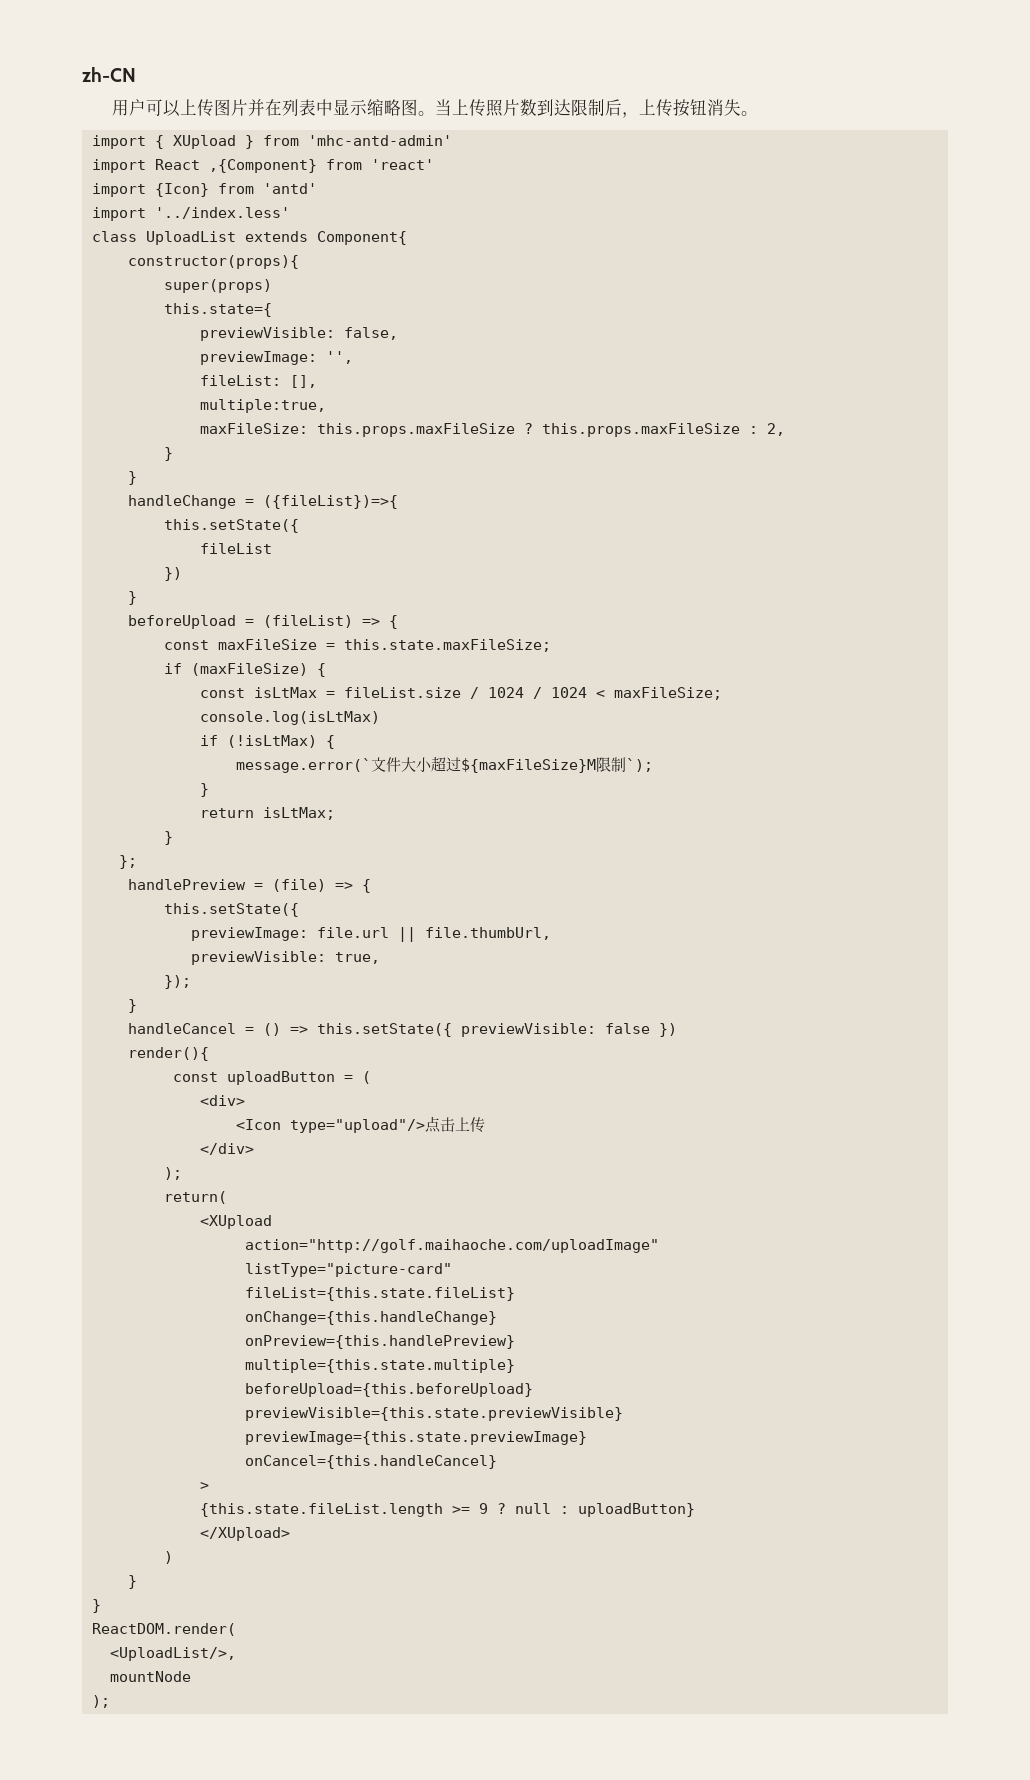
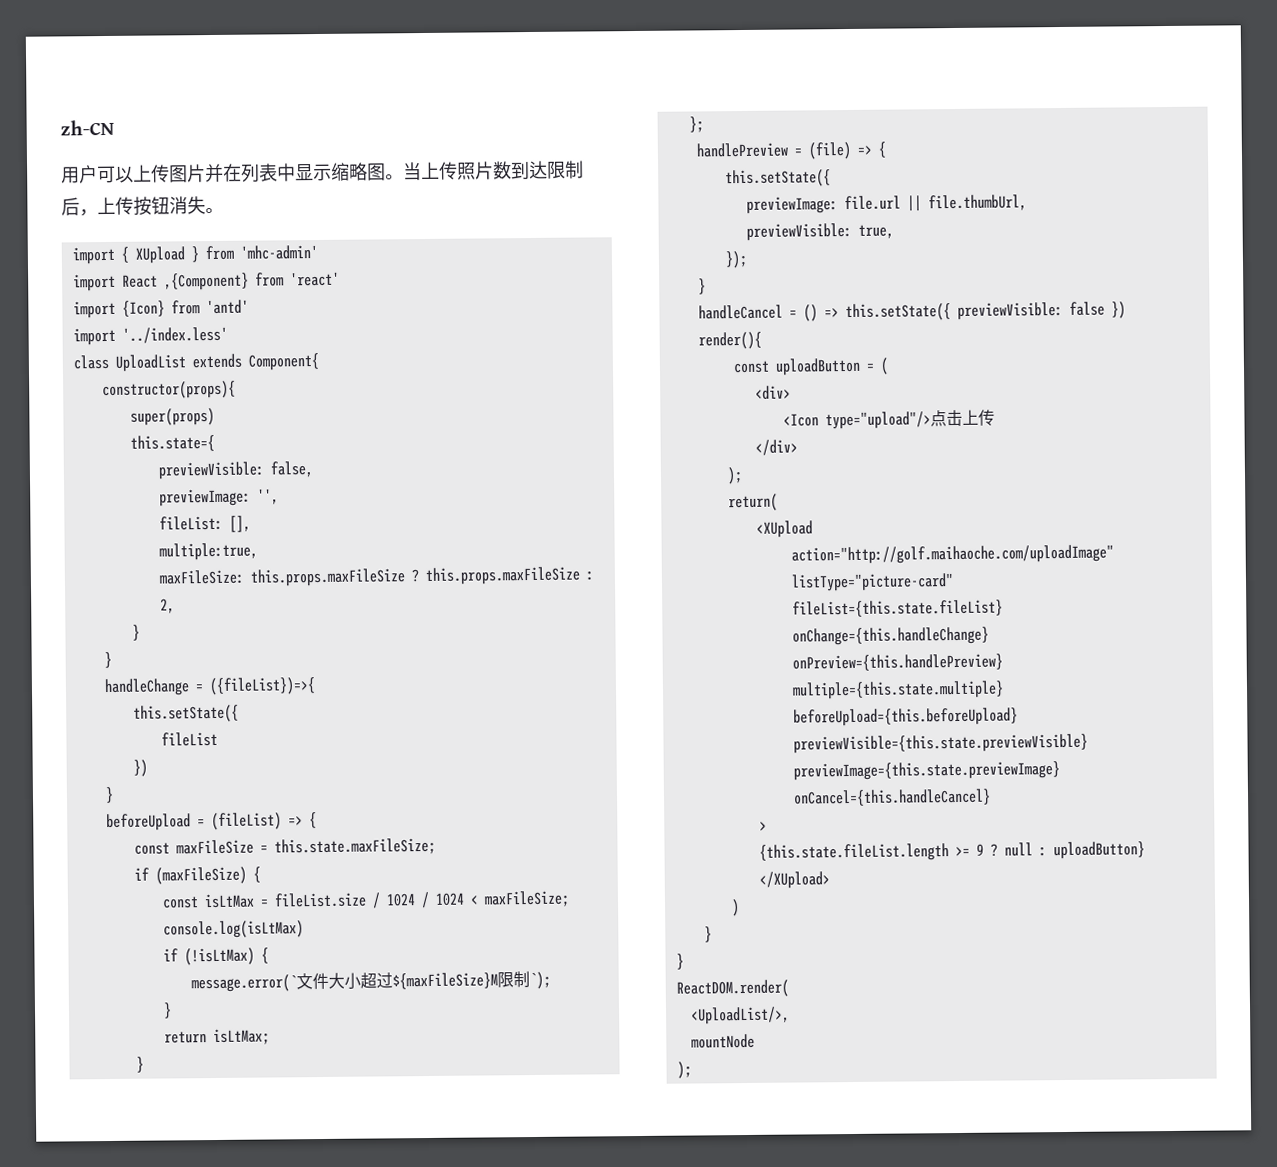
[307,135,452,146] 'mhc-antd-admin' -> [239,245,318,260] 'mhc-admin'

